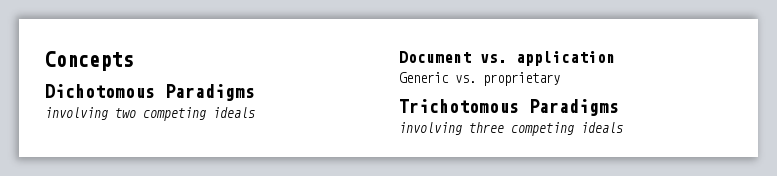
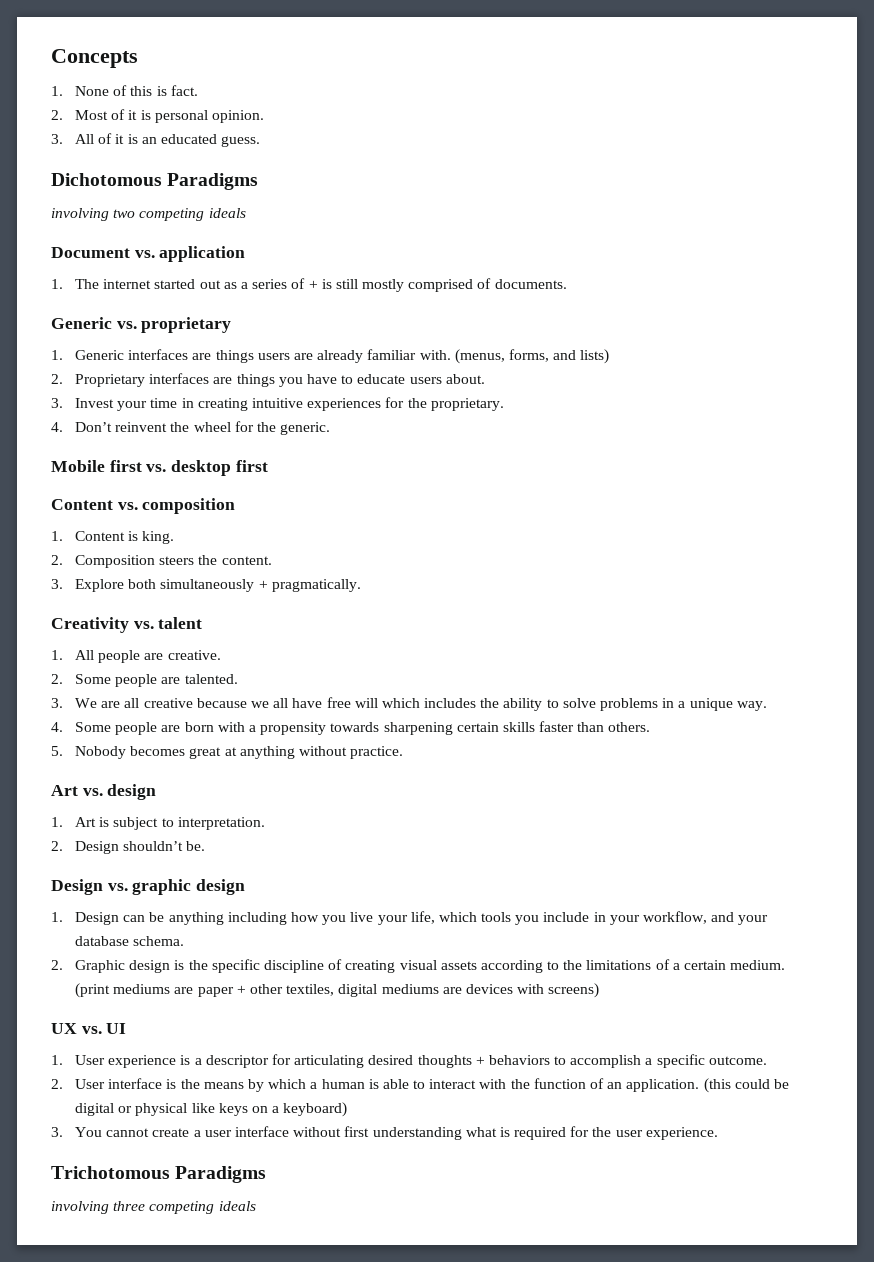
(133, 61) none -> [51,85,198,96] [51,109,264,123] [51,133,261,147] // 1. None of this is fact. // 2. Most of it is personal opinion. // 3. All of it is an educated guess.
[399,72,560,86] Generic vs. proprietary -> [51,278,567,292] [51,317,232,333] [51,349,610,364] [51,373,485,387] [51,397,504,411] [51,421,331,435] [51,460,268,476] [51,498,236,514] [51,531,175,544] [51,555,272,568] [51,579,361,592] [51,617,203,633] [51,650,221,663] [51,674,238,687] [51,697,767,711] [51,721,651,735] [51,746,404,759] [51,784,157,800] [51,817,265,830] [51,841,206,854] [51,879,246,895] [51,911,769,925] [75,936,185,946] [51,959,786,973] [75,983,600,998] [51,1023,127,1034] [51,1054,767,1068] [51,1078,789,1093] [75,1102,348,1117] [51,1126,718,1140] 1. The internet started out as a series of + is still mostly comprised of documents. // Generic vs. proprietary // 1. Generic interfaces are things users are already familiar with. (menus, forms, and lists) // 2. Proprietary interfaces are things you have to educate users about. // 3. Invest your time in creating intuitive experiences for the proprietary. // 4. Don’t reinvent the wheel for the generic. // Mobile first vs. desktop first // Content vs. composition // 1. Content is king. // 2. Composition steers the content. // 3. Explore both simultaneously + pragmatically. // Creativity vs. talent // 1. All people are creative. // 2. Some people are talented. // 3. We are all creative because we all have free will which includes the ability to solve problems in a unique way. // 4. Some people are born with a propensity towards sharpening certain skills faster than others. // 5. Nobody becomes great at anything without practice. // Art vs. design // 1. Art is subject to interpretation. // 2. Design shouldn’t be. // Design vs. graphic design // 1. Design can be anything including how you live your life, which tools you include in your workflow, and your database schema. // 2. Graphic design is the specific discipline of creating visual assets according to the limitations of a certain medium. (print mediums are paper + other textiles, digital mediums are devices with screens) // UX vs. UI // 1. User experience is a descriptor for articulating desired thoughts + behaviors to accomplish a specific outcome. // 2. User interface is the means by which a human is able to interact with the function of an application. (this could be digital or physical like keys on a keyboard) // 3. You cannot create a user interface without first understanding what is required for the user experience.

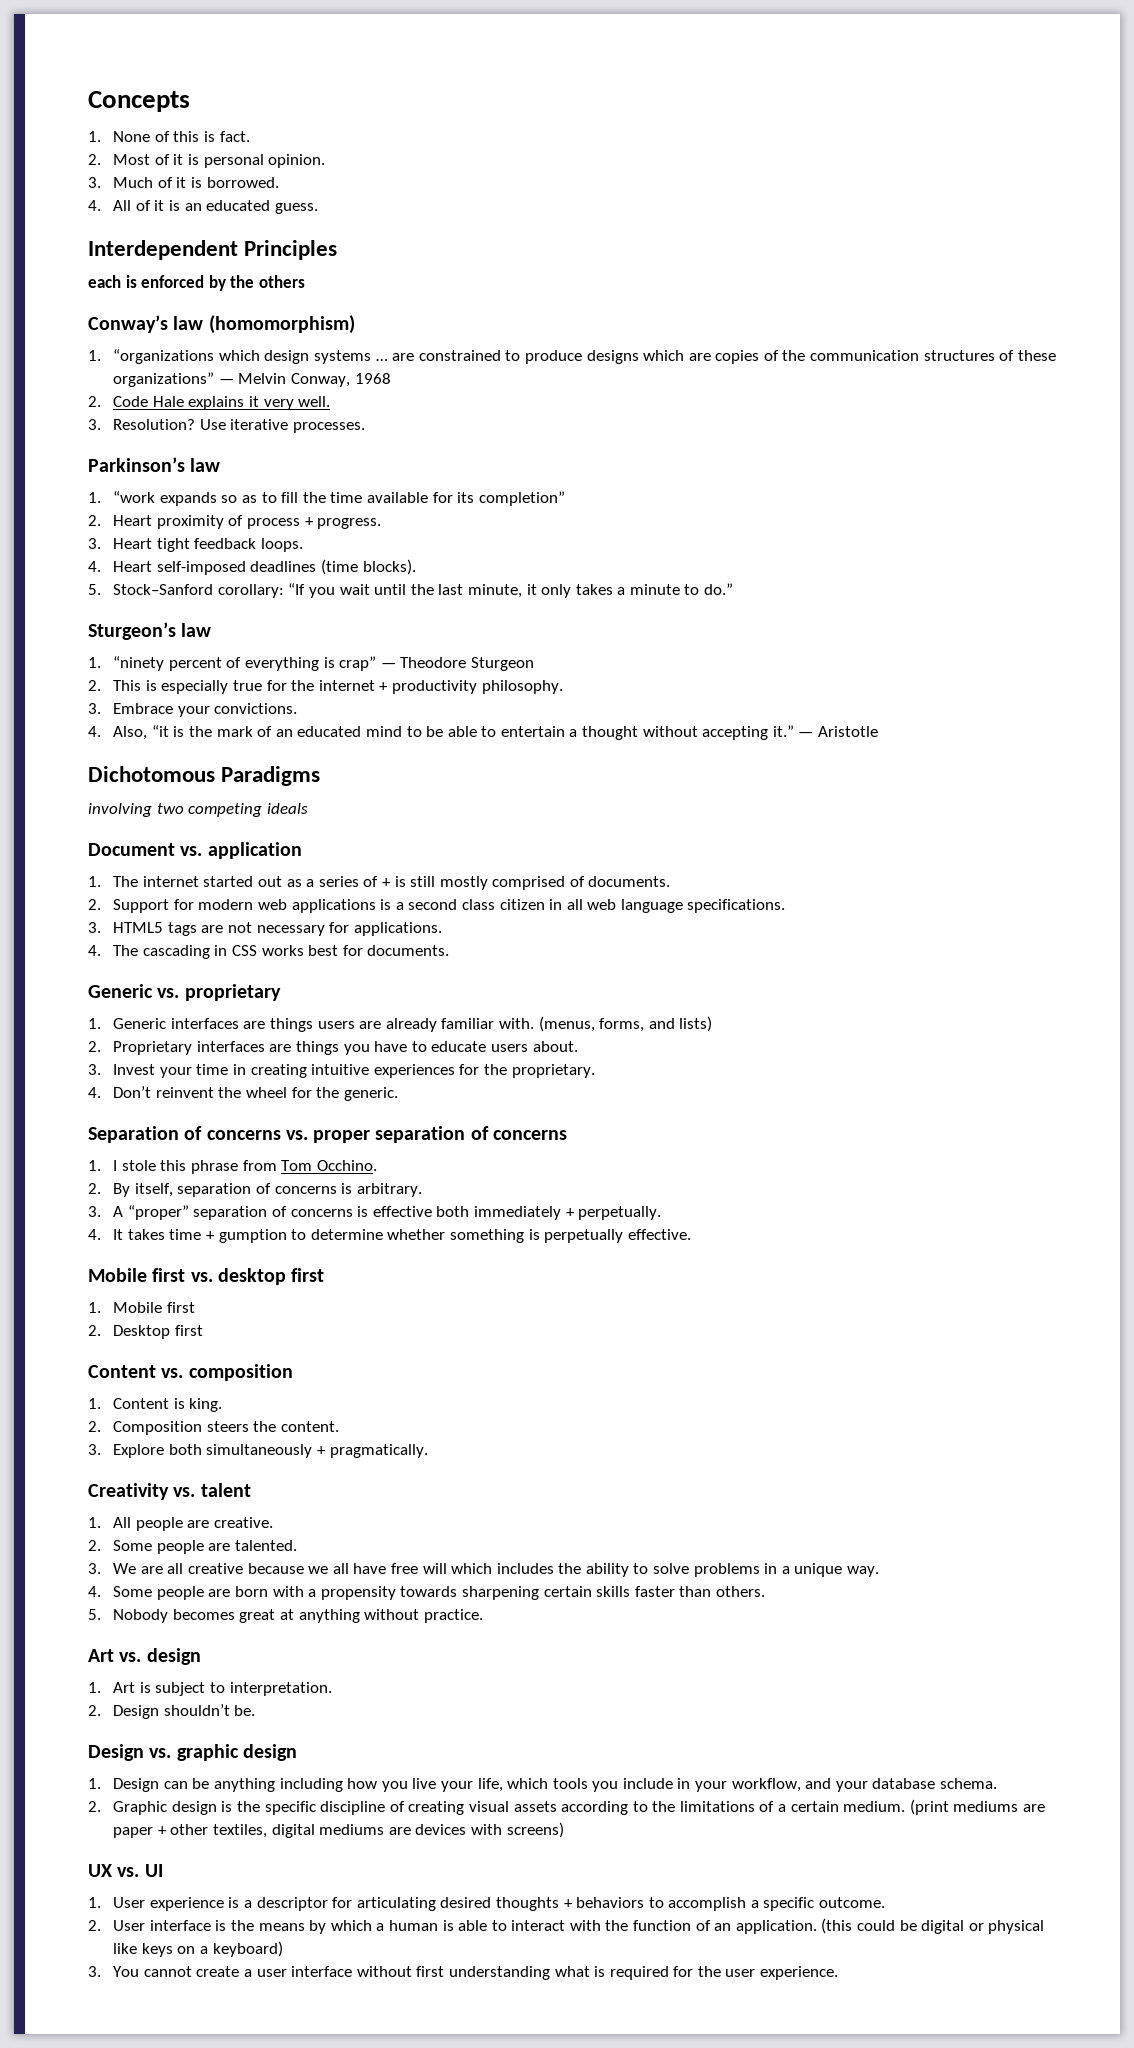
(63, 139) none -> [113,177,279,188] [88,200,101,211] Much of it is borrowed. // 4.
(261, 141) none -> [88,240,338,260] [88,275,305,291] [88,315,355,334] [88,349,1056,364] [113,372,391,387] [88,396,331,410] [88,419,365,433] [88,457,221,472] [88,491,565,506] [88,515,382,529] [88,538,303,552] [88,559,416,575] [88,583,734,598] [88,622,212,640] [88,656,534,671] [88,680,563,694] [88,703,298,717] [88,725,878,740] // Interdependent Principles // each is enforced by the others // Conway’s law (homomorphism) // 1. “organizations which design systems … are constrained to produce designs which are copies of the communication structures of these organizations” — Melvin Conway, 1968 // 2. Code Hale explains it very well. // 3. Resolution? Use iterative processes. // Parkinson’s law // 1. “work expands so as to fill the time available for its completion” // 2. Heart proximity of process + progress. // 3. Heart tight feedback loops. // 4. Heart self-imposed deadlines (time blocks). // 5. Stock–Sanford corollary: “If you wait until the last minute, it only takes a minute to do.” // Sturgeon’s law // 1. “ninety percent of everything is crap” — Theodore Sturgeon // 2. This is especially true for the internet + productivity philosophy. // 3. Embrace your convictions. // 4. Also, “it is the mark of an educated mind to be able to entertain a thought without accepting it.” — Aristotle
(567, 284) none -> [88,899,786,913] [88,922,442,936] [88,945,450,959] // 2. Support for modern web applications is a second class citizen in all web language specifications. // 3. HTML5 tags are not necessary for applications. // 4. The cascading in CSS works best for documents.
(331, 428) none -> [88,1126,567,1143] [88,1160,377,1174] [88,1183,422,1197] [88,1205,662,1220] [88,1229,691,1243] // Separation of concerns vs. proper separation of concerns // 1. I stole this phrase from Tom Occhino. // 2. By itself, separation of concerns is arbitrary. // 3. A “proper” separation of concerns is effective both immediately + perpetually. // 4. It takes time + gumption to determine whether something is perpetually effective.
(268, 466) none -> [88,1302,195,1313] [88,1325,203,1339] // 1. Mobile first // 2. Desktop first
[51,1166,267,1183] [51,1201,256,1214] // Trichotomous Paradigms // involving three competing ideals -> (839, 1973) none

